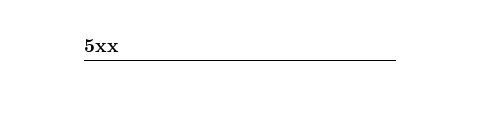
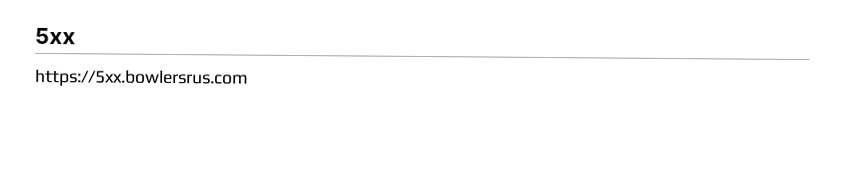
(119, 45) none -> [35,68,249,88] // https://5xx.bowlersrus.com

